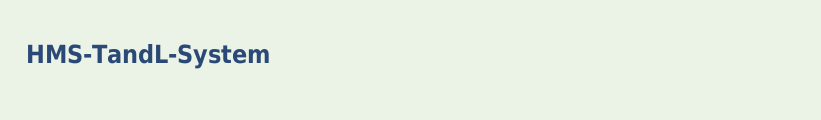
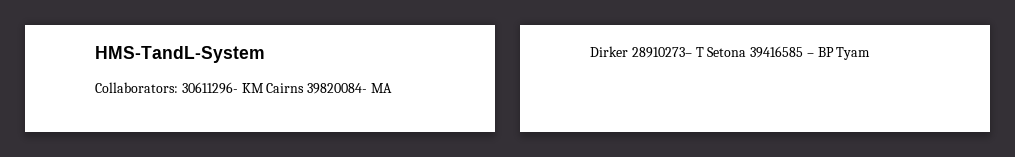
(270, 56) none -> [95,82,392,94] [590,46,871,60] // Collaborators: 30611296- KM Cairns 39820084- MA Dirker 28910273– T Setona 39416585 – BP Tyam

